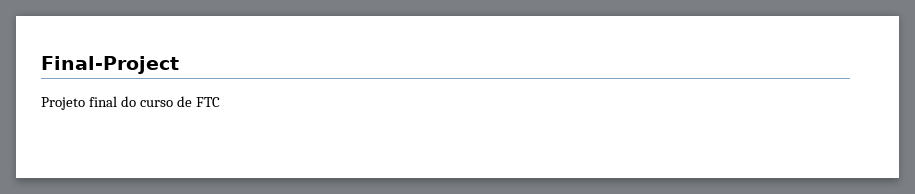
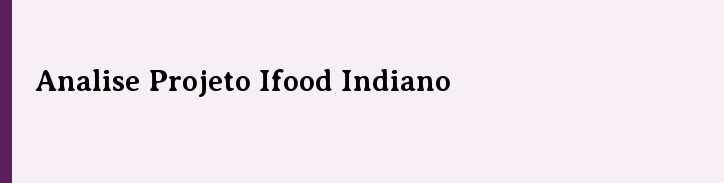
[41,56,179,74] [41,96,220,110] Final-Project // Projeto final do curso de FTC -> [35,69,452,97] Analise Projeto Ifood Indiano

